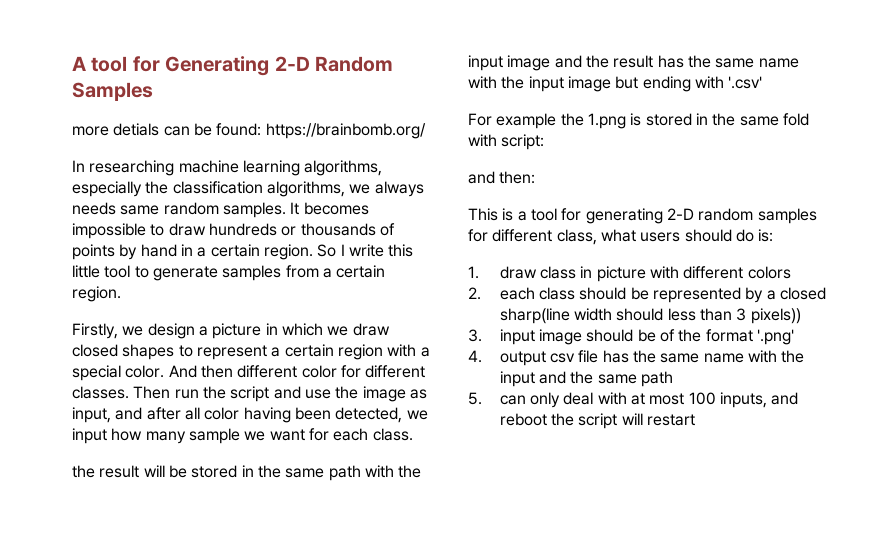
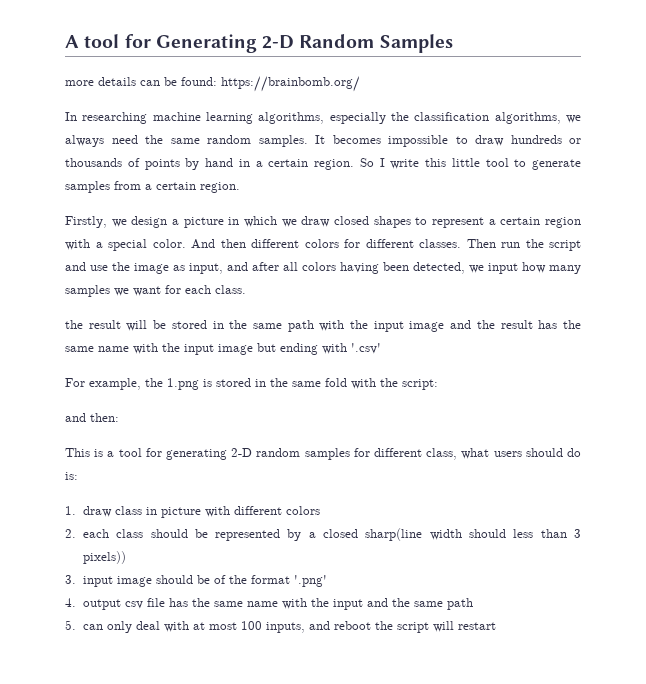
[113,123,160,136] detials -> [98,77,136,86] details
[72,202,116,215] needs -> [111,135,163,144] need the
[301,365,337,378] color -> [304,239,339,248] colors
[204,407,240,420] color -> [302,262,336,271] colors
[188,428,240,444] sample -> [65,285,110,297] samples
[496,113,557,129] example -> [89,378,141,390] example,
(497, 140) none -> [380,378,398,387] the

